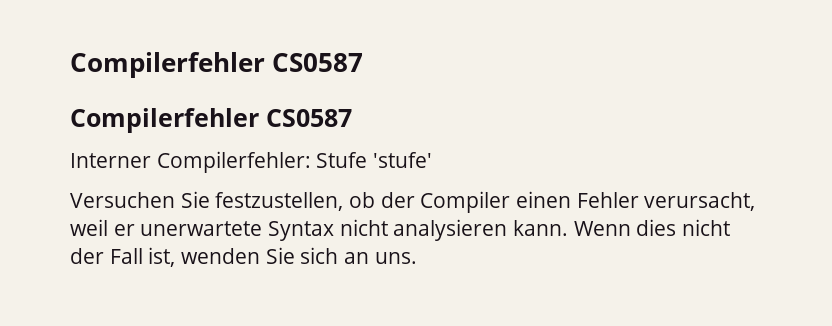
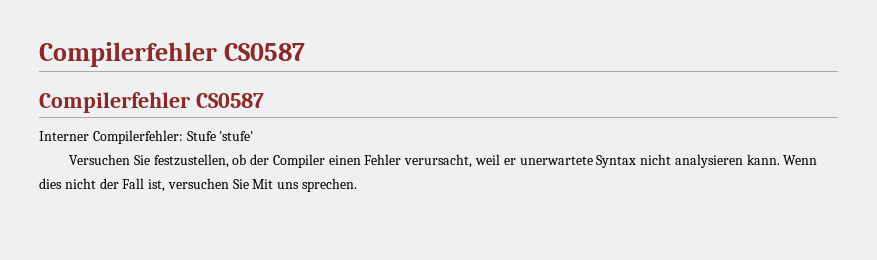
[181,247,417,264] wenden Sie sich an uns. -> [167,178,358,192] versuchen Sie Mit uns sprechen.

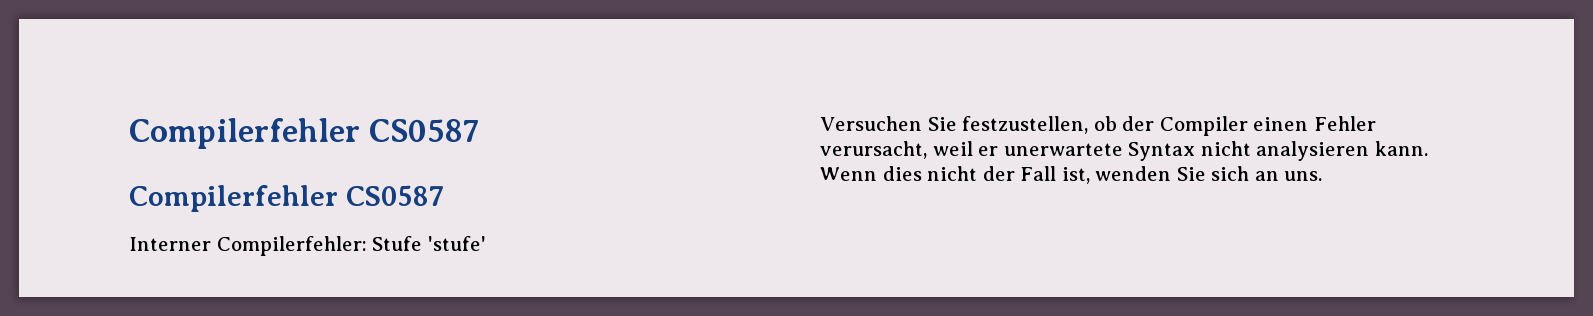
[167,178,358,192] versuchen Sie Mit uns sprechen. -> [1095,166,1323,181] wenden Sie sich an uns.

